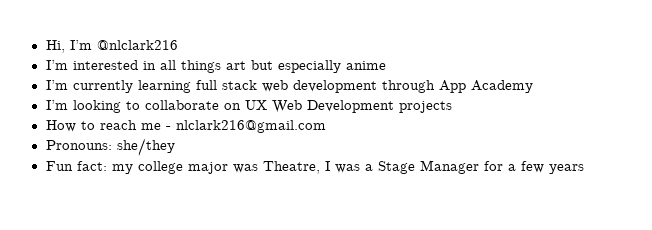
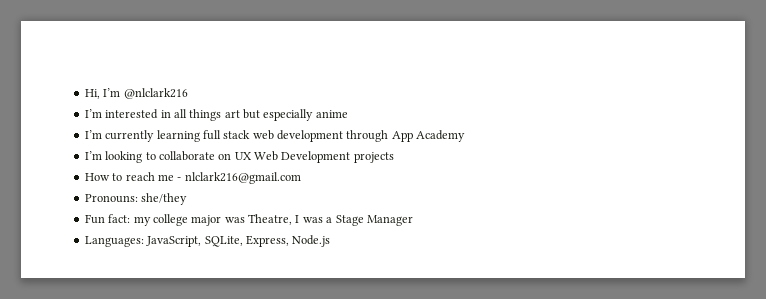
[483,161,584,174] for a few years -> [84,235,331,247] // Languages: JavaScript, SQLite, Express, Node.js

